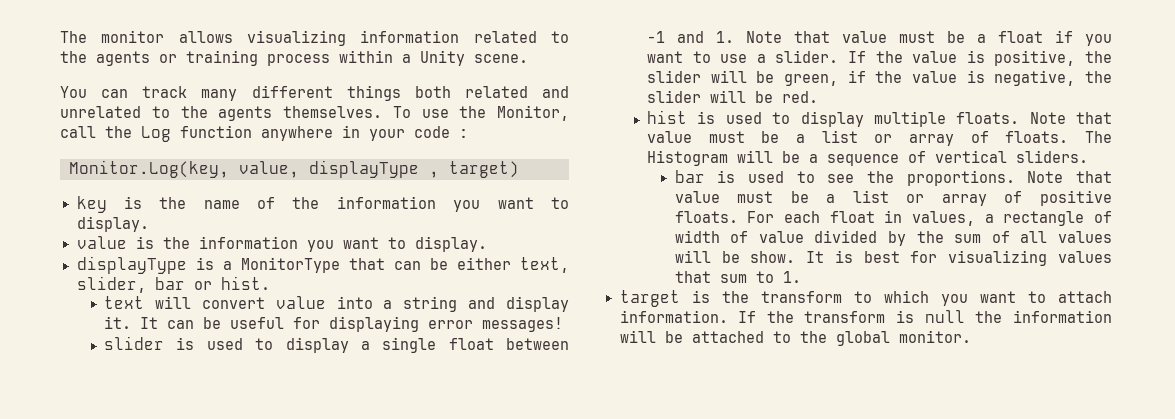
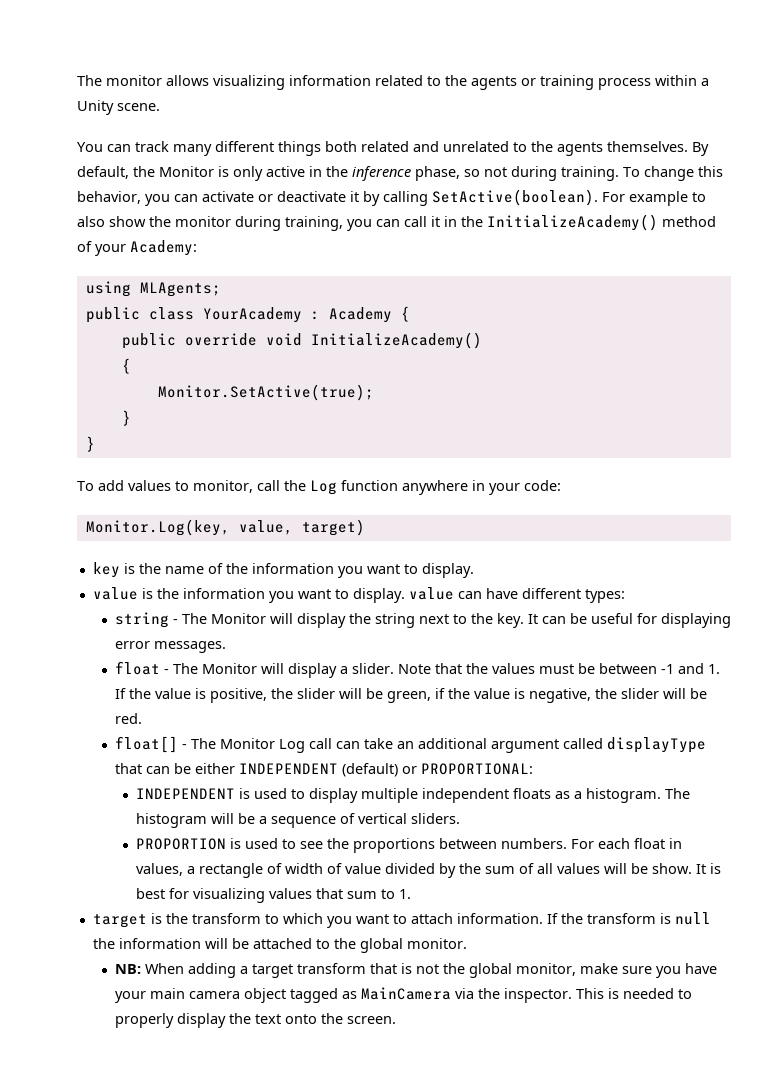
[392,105,569,121] To use the Monitor, -> [692,142,709,156] [77,166,723,181] [77,189,706,206] [77,214,716,231] [77,240,197,256] [85,281,221,297] [85,306,410,323] [121,332,482,349] [121,358,131,374] [157,384,374,401] [121,410,131,426] [85,436,95,452] [77,480,253,493] By default, the Monitor is only active in the inference phase, so not during training. To change this behavior, you can activate or deactivate it by calling SetActive(boolean). For example to also show the monitor during training, you can call it in the InitializeAcademy() method of your Academy: // using MLAgents; // public class YourAcademy : Academy { // public override void InitializeAcademy() // { // Monitor.SetActive(true); // } // } // To add values to monitor,
[414,126,468,138] code : -> [524,480,561,491] code:
[309,160,439,178] displayType , -> (293, 527) none
[76,256,569,274] [76,276,270,293] [104,296,570,312] [104,316,132,329] // displayType is a MonitorType that can be either text, slider, bar or hist. // text will convert value into a string and display it. -> [408,587,625,603] [114,612,524,628] value can have different types: // string - The Monitor will display the string next to the key.
[482,317,564,332] [104,336,570,353] [647,30,1112,46] [647,50,839,63] messages! // slider is used to display a single float between -1 and 1. Note that value must be a float if you want to use a slider. -> [153,641,226,653] [114,661,720,678] messages. // float - The Monitor will display a slider. Note that the values must be between -1 and 1.
[647,110,688,124] hist -> [114,736,706,753] [114,763,533,777] [136,788,236,799] float[] - The Monitor Log call can take an additional argument called displayType that can be either INDEPENDENT (default) or PROPORTIONAL: // INDEPENDENT
[956,112,1112,124] [647,130,1112,146] [647,150,729,166] floats. Note that value must be a list or array of floats. The Histogram -> [422,788,691,803] [136,813,208,828] independent floats as a histogram. The histogram
[674,170,705,183] bar -> [136,838,227,850] PROPORTION
[906,170,1112,186] [674,190,1112,206] [674,211,738,223] proportions. Note that value must be a list or array of positive floats. -> [353,838,568,853] proportions between numbers.
(971, 336) none -> [114,963,717,978] [114,987,692,1003] [114,1013,396,1028] // NB: When adding a target transform that is not the global monitor, make sure you have your main camera object tagged as MainCamera via the inspector. This is needed to properly display the text onto the screen.

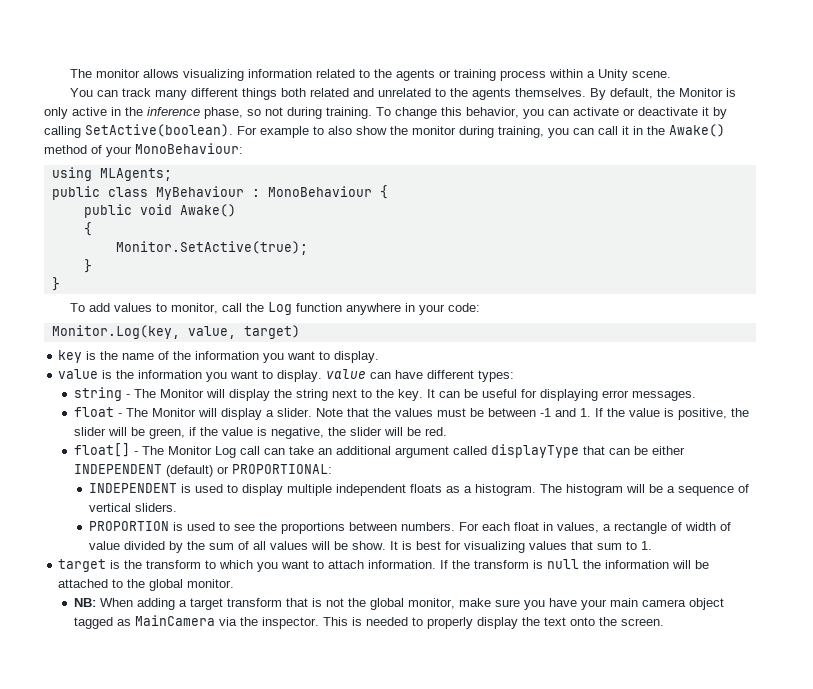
[487,214,658,231] InitializeAcademy() -> [669,124,725,137] Awake()
[130,240,197,256] Academy: -> [135,143,243,154] MonoBehaviour:
[202,307,392,323] YourAcademy : Academy -> [155,186,372,200] MyBehaviour : MonoBehaviour
[184,332,482,349] override void InitializeAcademy() -> [139,204,236,217] void Awake()

